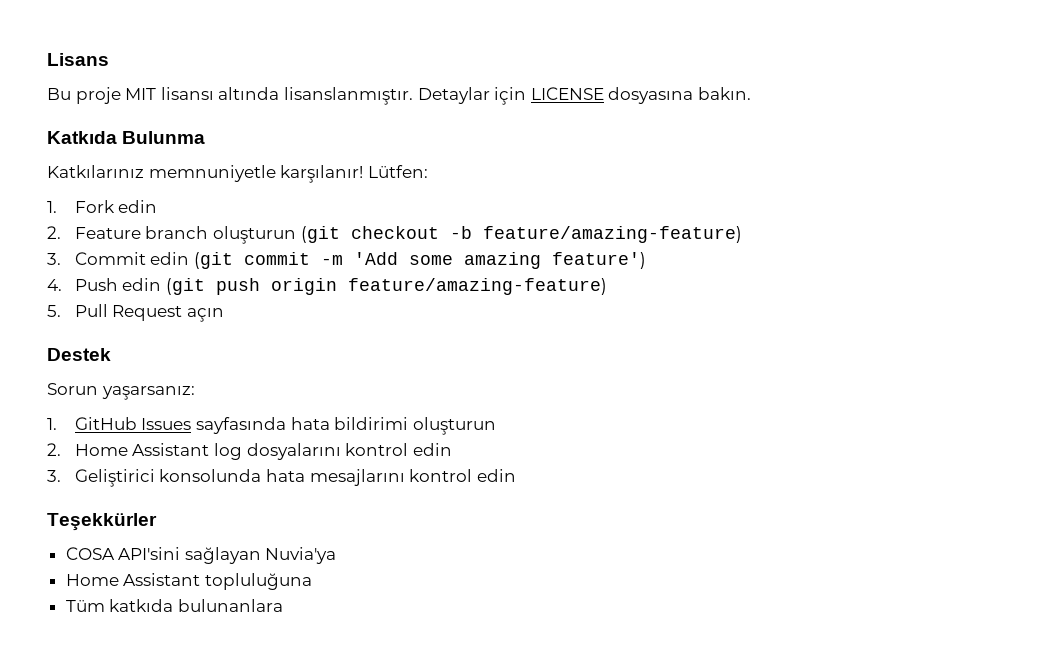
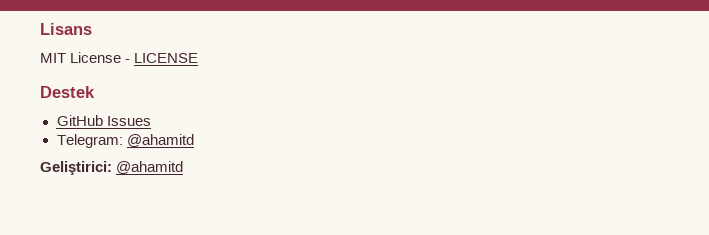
[47,87,751,105] [47,131,206,144] [47,165,428,183] [47,200,158,213] [47,226,742,244] [47,252,647,269] [47,278,608,295] [47,304,225,322] [47,348,111,361] [47,383,195,400] [47,417,496,435] [47,443,452,460] [47,469,516,487] [47,513,157,531] [65,547,337,564] [65,573,312,590] [65,599,283,612] Bu proje MIT lisansı altında lisanslanmıştır. Detaylar için LICENSE dosyasına bakın. // Katkıda Bulunma // Katkılarınız memnuniyetle karşılanır! Lütfen: // 1. Fork edin // 2. Feature branch oluşturun (git checkout -b feature/amazing-feature) // 3. Commit edin (git commit -m 'Add some amazing feature') // 4. Push edin (git push origin feature/amazing-feature) // 5. Pull Request açın // Destek // Sorun yaşarsanız: // 1. GitHub Issues sayfasında hata bildirimi oluşturun // 2. Home Assistant log dosyalarını kontrol edin // 3. Geliştirici konsolunda hata mesajlarını kontrol edin // Teşekkürler // COSA API'sini sağlayan Nuvia'ya // Home Assistant topluluğuna // Tüm katkıda bulunanlara -> [40,52,199,63] [40,86,95,98] [56,115,151,126] [56,134,194,148] [40,161,184,175] MIT License - LICENSE // Destek // GitHub Issues // Telegram: @ahamitd // Geliştirici: @ahamitd

